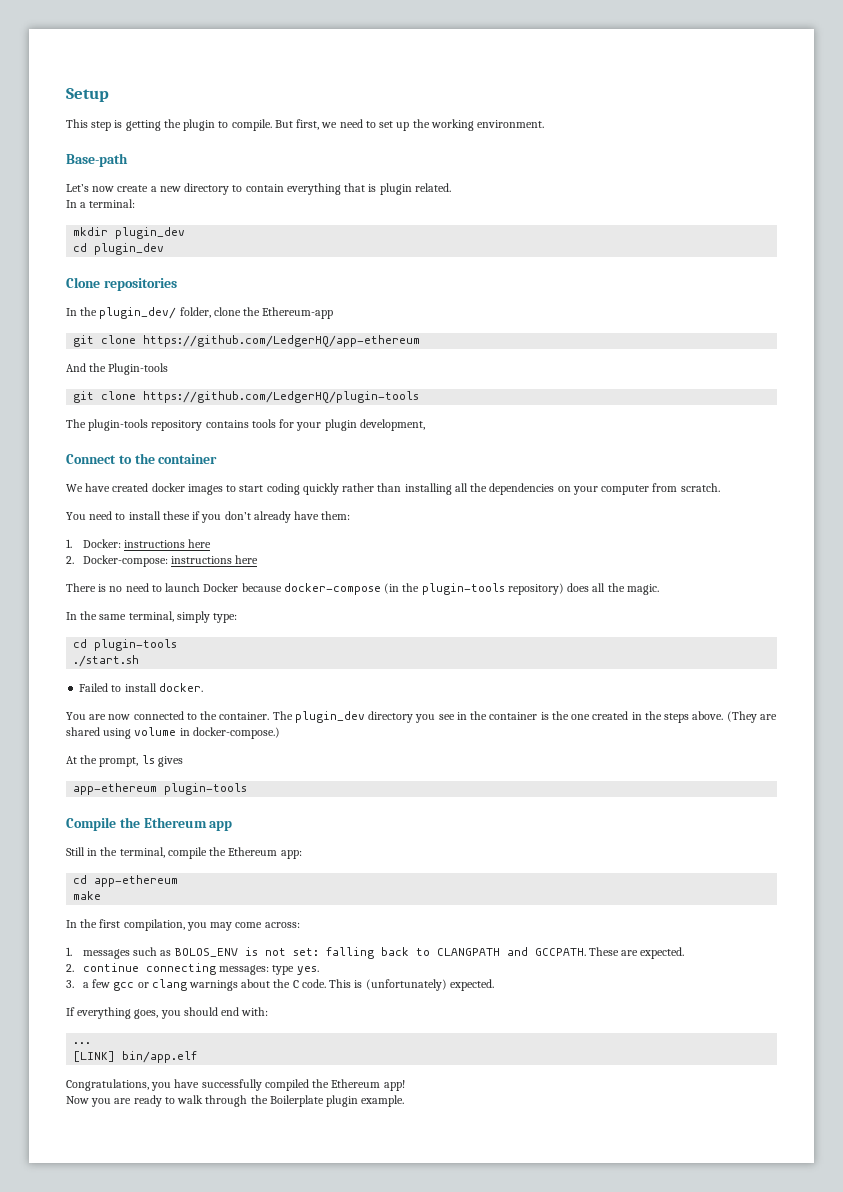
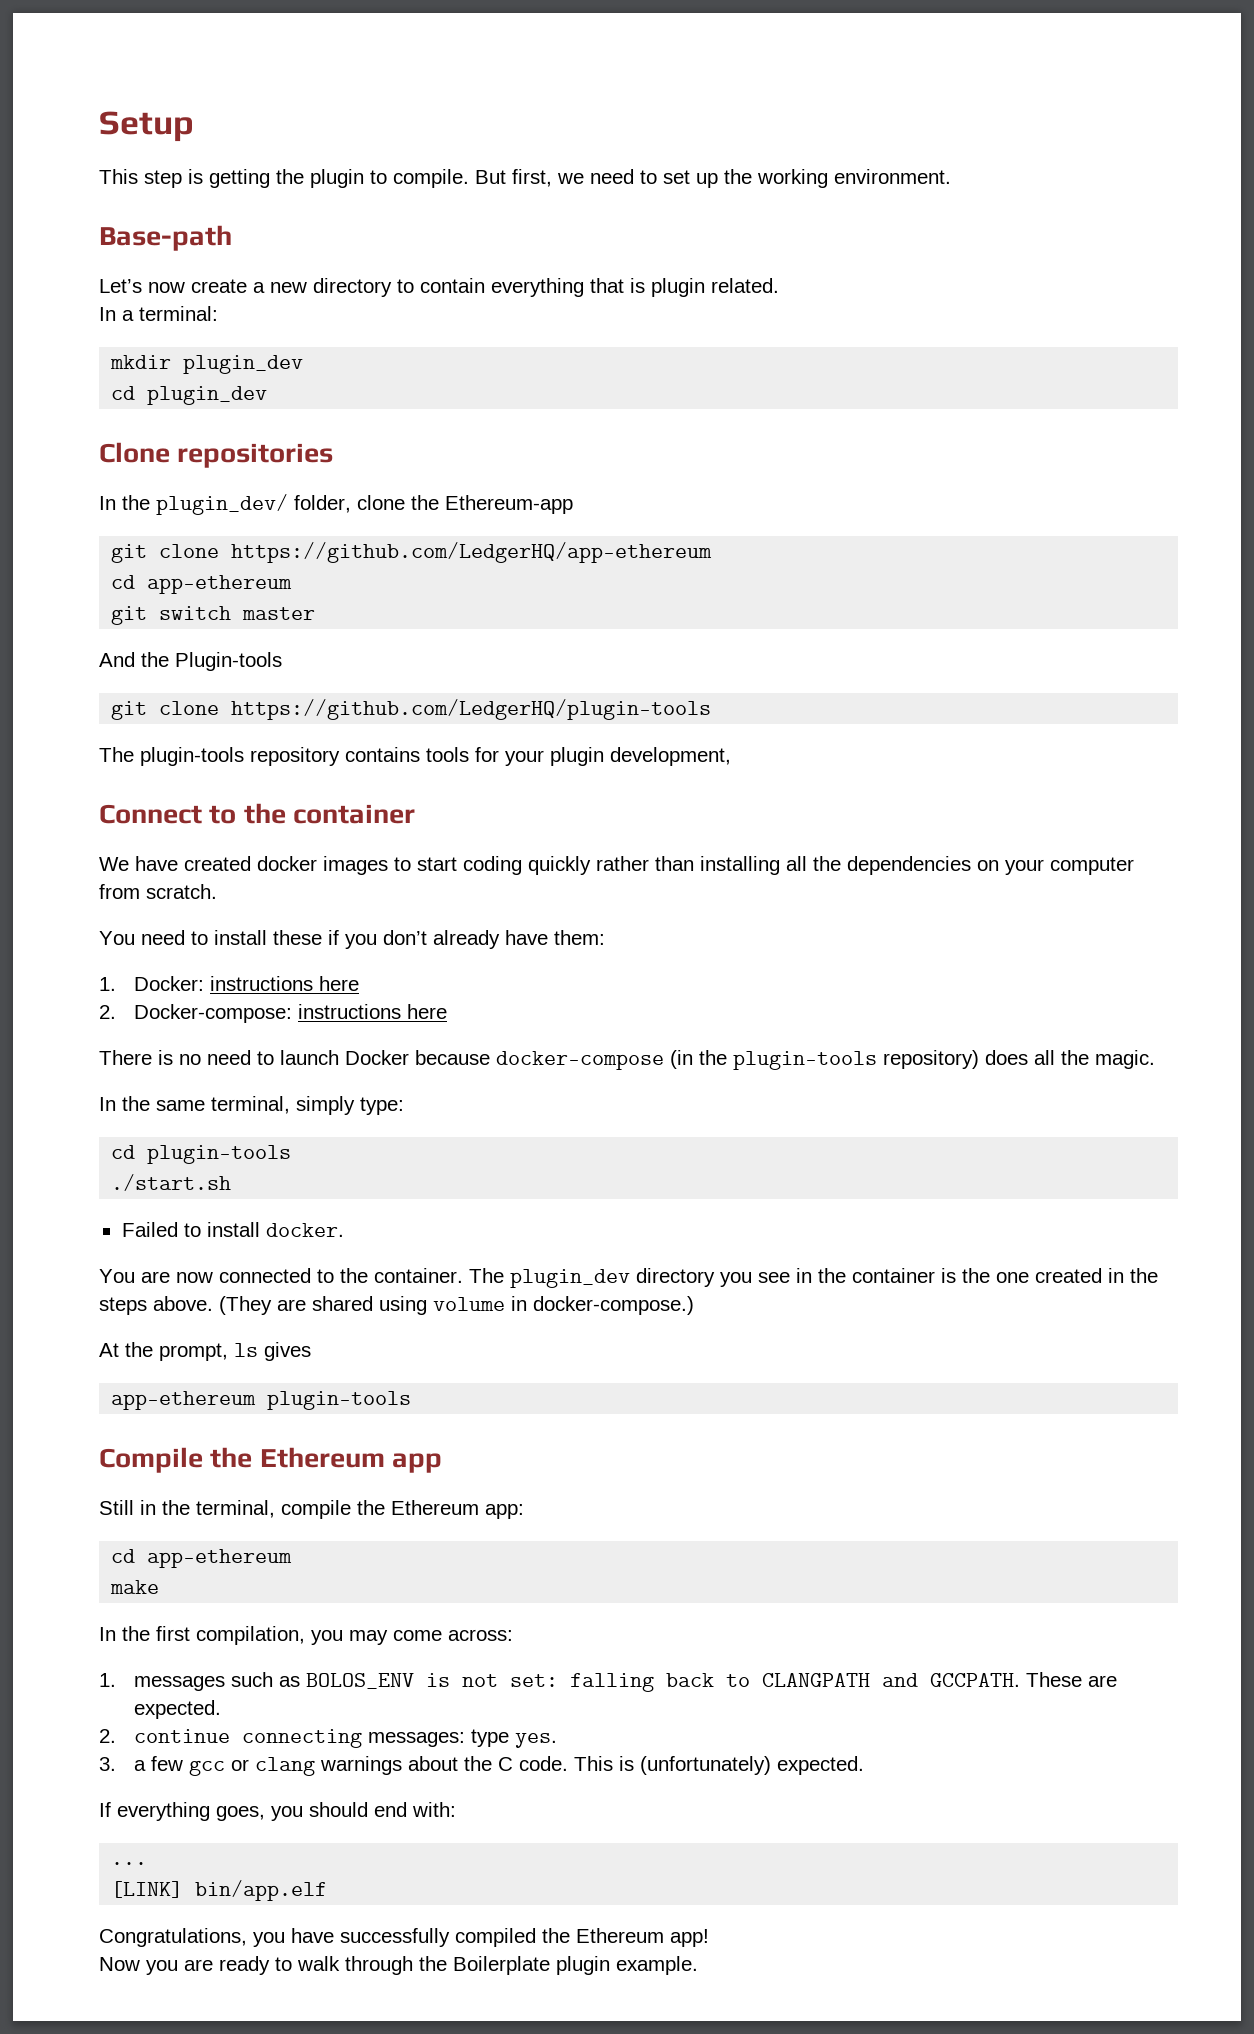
(421, 341) none -> [111,575,293,594] [111,606,316,625] // cd app-ethereum // git switch master

